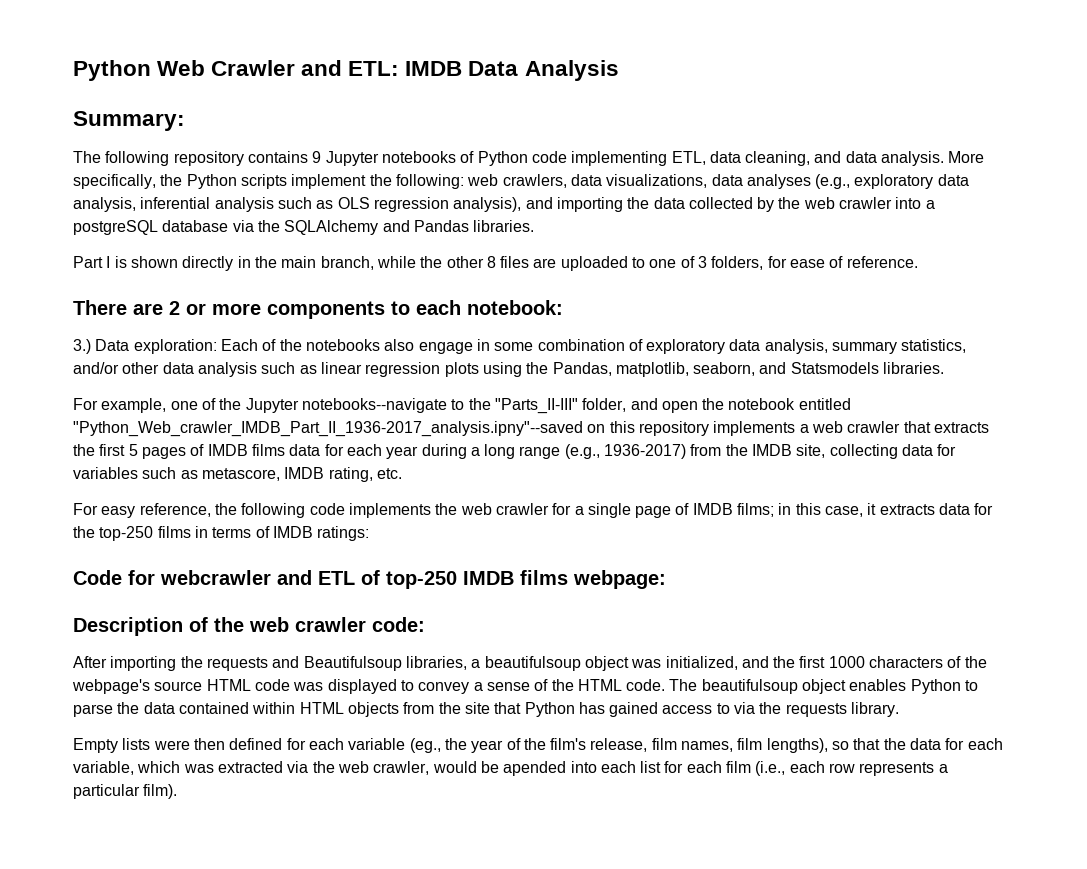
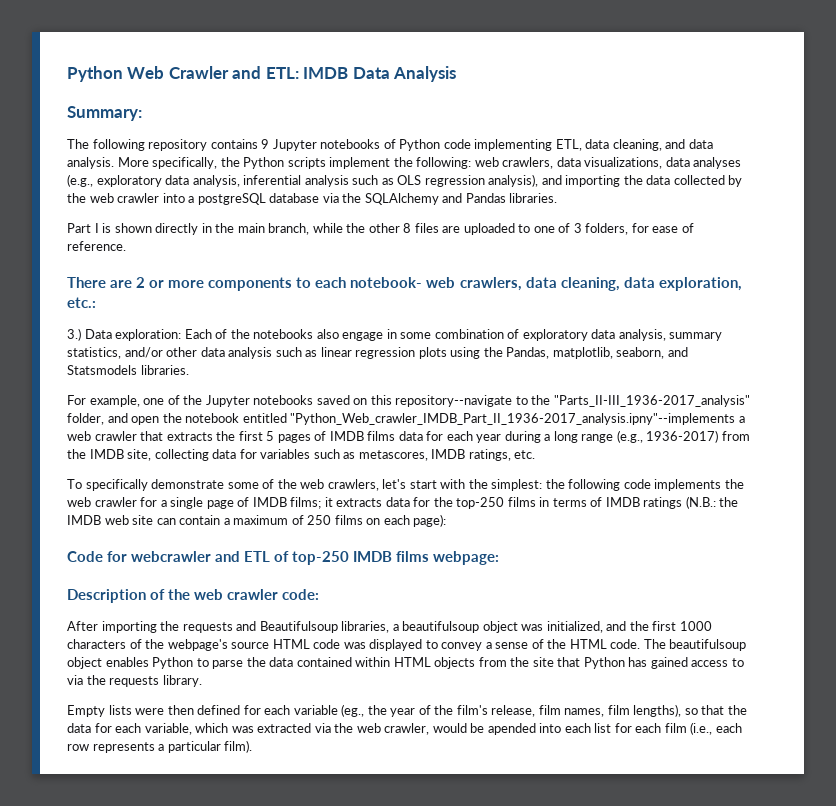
[467,300,563,315] notebook: -> [350,277,742,291] [67,297,96,308] notebook- web crawlers, data cleaning, data exploration, etc.:
[301,398,447,413] notebooks--navigate -> [253,395,513,407] notebooks saved on this repository--navigate
[494,398,578,414] "Parts_II-III" -> [553,395,750,407] "Parts_II-III_1936-2017_analysis"
[73,421,796,437] "Python_Web_crawler_IMDB_Part_II_1936-2017_analysis.ipny"--saved on this repository implements -> [290,413,736,425] "Python_Web_crawler_IMDB_Part_II_1936-2017_analysis.ipny"--implements
[201,467,402,482] [73,503,211,518] metascore, IMDB rating, etc. // For easy reference, -> [358,449,536,461] [67,479,543,491] metascores, IMDB ratings, etc. // To specifically demonstrate some of the web crawlers, let's start with the simplest:
[778,503,864,517] in this case, -> (322, 503) none
[317,526,370,541] ratings: -> [643,496,739,509] [67,514,447,527] ratings (N.B.: the IMDB web site can contain a maximum of 250 films on each page):

